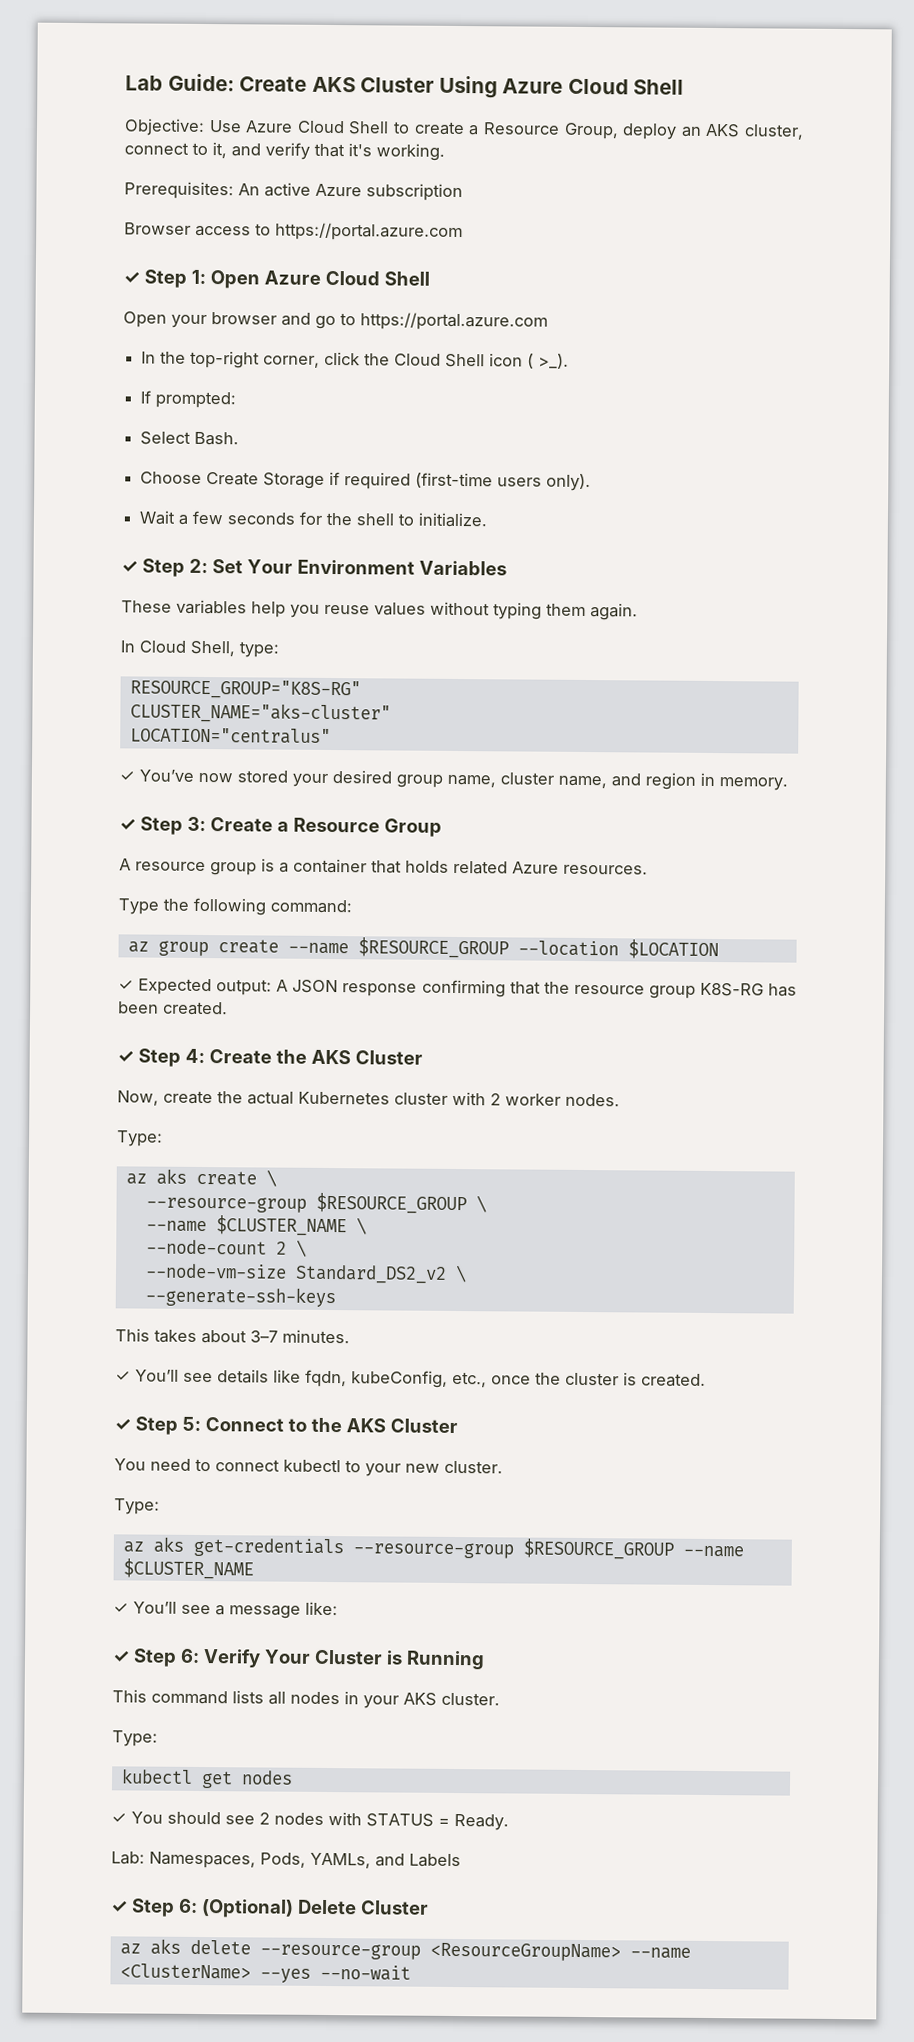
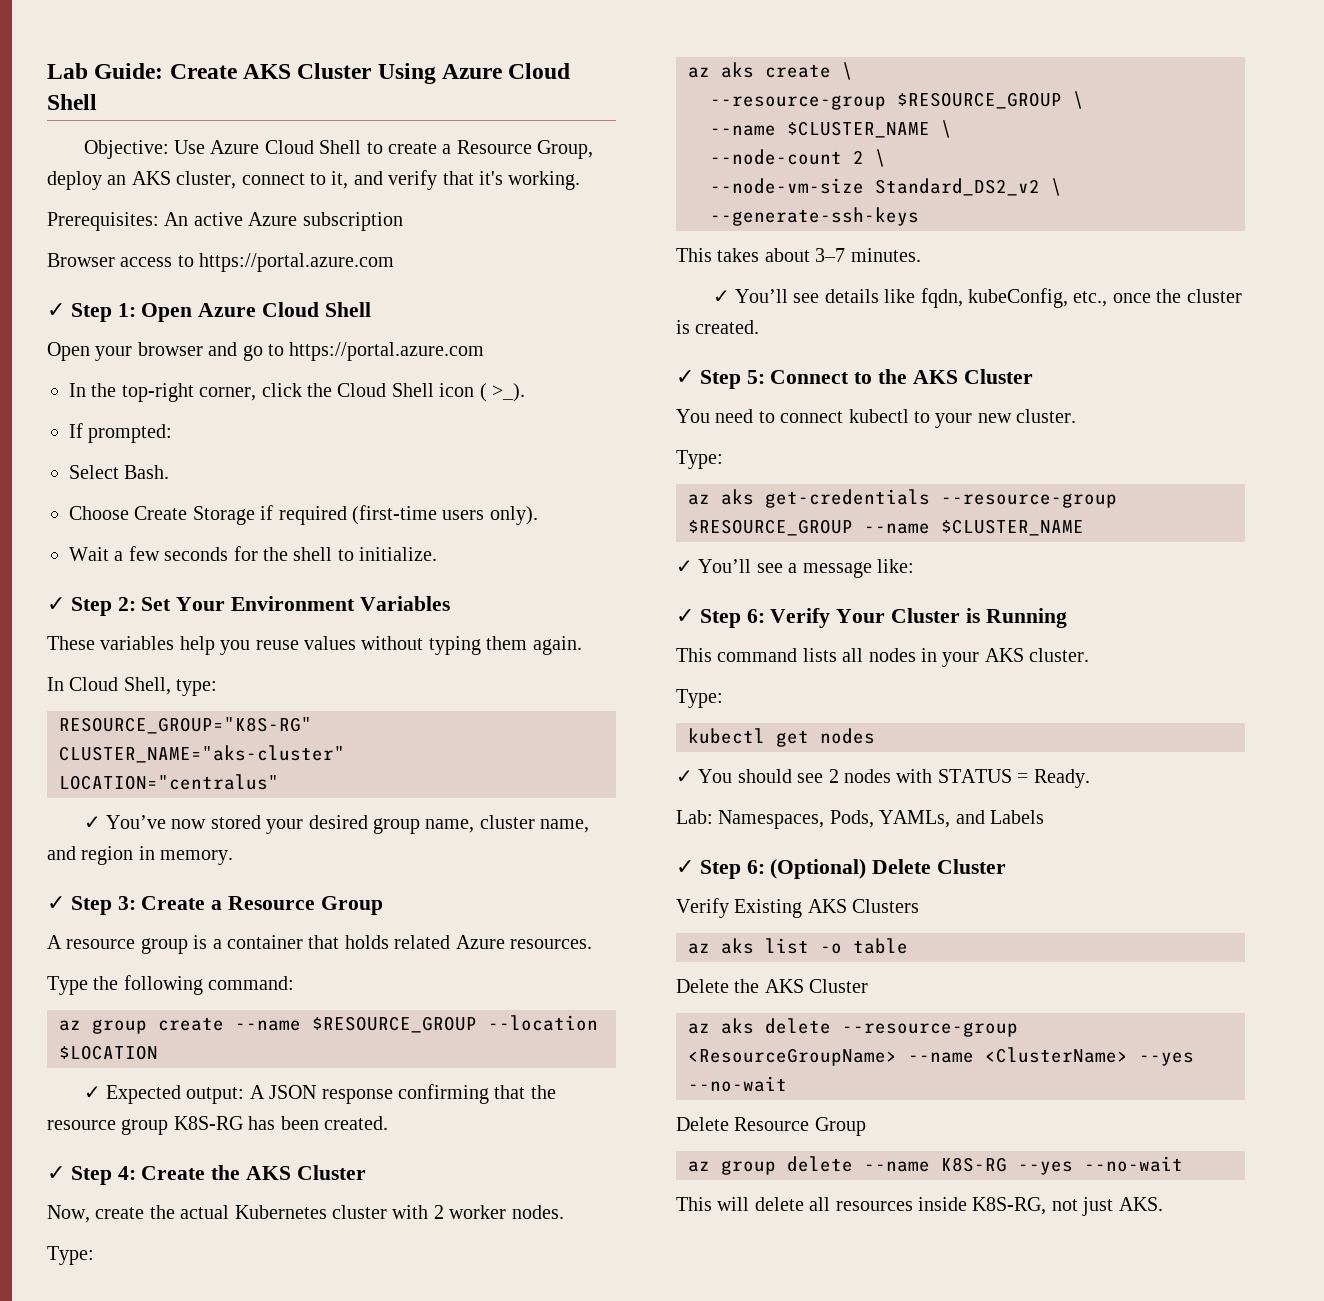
(429, 1907) none -> [676,898,920,918] [688,938,908,954] [676,979,869,993] // Verify Existing AKS Clusters // az aks list -o table // Delete the AKS Cluster
(411, 1972) none -> [676,1117,866,1136] [688,1156,1183,1175] [676,1197,1163,1216] // Delete Resource Group // az group delete --name K8S-RG --yes --no-wait // This will delete all resources inside K8S-RG, not just AKS.

